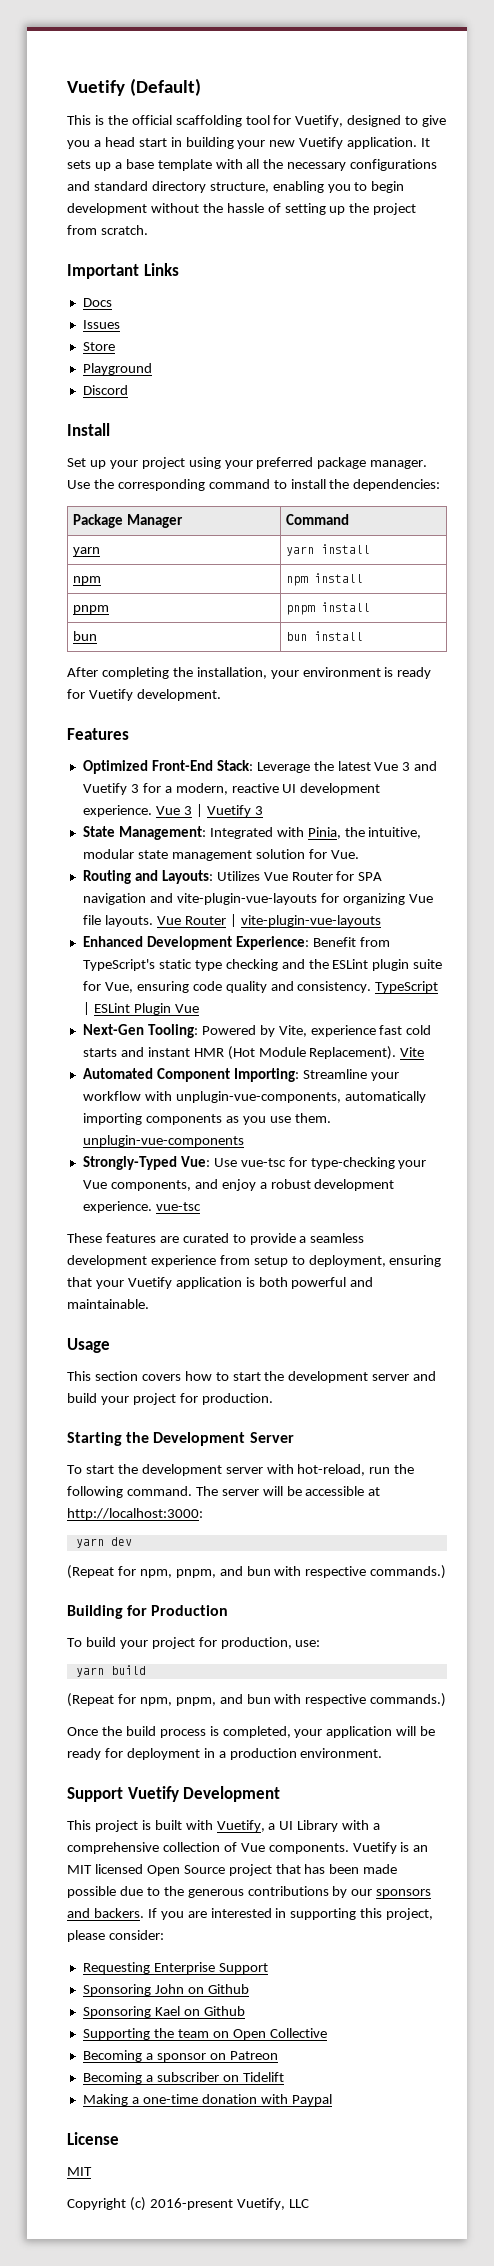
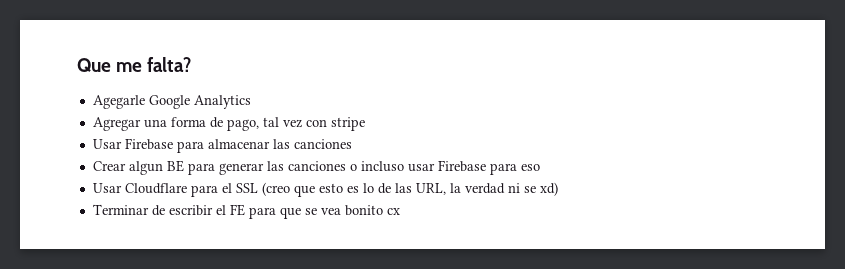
[67,78,201,96] [67,115,447,127] [67,137,431,149] [67,159,438,171] [67,181,405,193] [67,203,417,215] [67,225,148,235] [67,263,179,279] [82,298,112,307] [82,320,120,329] [82,342,115,351] [82,363,152,375] [82,385,128,395] [67,423,110,436] [67,457,428,469] [67,479,441,491] [73,514,183,528] [286,514,350,525] [73,547,101,556] [286,544,371,556] [73,576,102,585] [286,573,364,586] [73,605,110,614] [286,602,371,615] [73,631,98,641] [286,631,364,641] [67,667,432,679] [67,689,221,701] [67,728,129,740] [82,760,438,774] [82,783,381,795] [82,804,263,817] [82,826,422,840] [82,849,359,861] [82,870,383,884] [82,893,433,905] [82,914,381,927] [82,936,390,950] [82,959,443,971] [82,981,439,993] [82,1002,199,1015] [82,1024,432,1038] [82,1046,425,1060] [82,1068,399,1082] [82,1091,426,1103] [82,1113,331,1125] [82,1135,244,1147] [82,1156,427,1170] [82,1179,395,1191] [82,1201,201,1213] [67,1233,365,1245] [67,1255,442,1267] [67,1277,374,1289] [67,1299,149,1309] [67,1338,110,1353] [67,1371,437,1383] [67,1393,273,1405] [67,1432,294,1446] [67,1464,415,1476] [67,1486,381,1498] [67,1508,203,1520] [75,1537,132,1548] [67,1565,447,1579] [67,1605,229,1619] [67,1637,321,1649] [75,1665,146,1677] [67,1693,447,1707] [67,1726,436,1738] [67,1748,383,1760] [67,1786,281,1802] [67,1820,381,1832] [67,1842,429,1854] [67,1864,398,1876] [67,1886,432,1898] [67,1908,434,1920] [67,1930,164,1942] [82,1962,268,1974] [82,1984,249,1996] [82,2006,245,2018] [82,2028,327,2040] [82,2050,278,2062] [82,2072,284,2084] [82,2094,332,2106] [67,2132,119,2145] [67,2167,92,2176] [67,2197,309,2211] Vuetify (Default) // This is the official scaffolding tool for Vuetify, designed to give you a head start in building your new Vuetify application. It sets up a base template with all the necessary configurations and standard directory structure, enabling you to begin development without the hassle of setting up the project from scratch. // Important Links // Docs // Issues // Store // Playground // Discord // Install // Set up your project using your preferred package manager. Use the corresponding command to install the dependencies: // Package Manager | Command // yarn | yarn install // npm | npm install // pnpm | pnpm install // bun | bun install // After completing the installation, your environment is ready for Vuetify development. // Features // Optimized Front-End Stack: Leverage the latest Vue 3 and Vuetify 3 for a modern, reactive UI development experience. Vue 3 | Vuetify 3 // State Management: Integrated with Pinia, the intuitive, modular state management solution for Vue. // Routing and Layouts: Utilizes Vue Router for SPA navigation and vite-plugin-vue-layouts for organizing Vue file layouts. Vue Router | vite-plugin-vue-layouts // Enhanced Development Experience: Benefit from TypeScript's static type checking and the ESLint plugin suite for Vue, ensuring code quality and consistency. TypeScript | ESLint Plugin Vue // Next-Gen Tooling: Powered by Vite, experience fast cold starts and instant HMR (Hot Module Replacement). Vite // Automated Component Importing: Streamline your workflow with unplugin-vue-components, automatically importing components as you use them. unplugin-vue-components // Strongly-Typed Vue: Use vue-tsc for type-checking your Vue components, and enjoy a robust development experience. vue-tsc // These features are curated to provide a seamless development experience from setup to deployment, ensuring that your Vuetify application is both powerful and maintainable. // Usage // This section covers how to start the development server and build your project for production. // Starting the Development Server // To start the development server with hot-reload, run the following command. The server will be accessible at http://localhost:3000: // yarn dev // (Repeat for npm, pnpm, and bun with respective commands.) // Building for Production // To build your project for production, use: // yarn build // (Repeat for npm, pnpm, and bun with respective commands.) // Once the build process is completed, your application will be ready for deployment in a production environment. // Support Vuetify Development // This project is built with Vuetify, a UI Library with a comprehensive collection of Vue components. Vuetify is an MIT licensed Open Source project that has been made possible due to the generous contributions by our sponsors and backers. If you are interested in supporting this project, please consider: // Requesting Enterprise Support // Sponsoring John on Github // Sponsoring Kael on Github // Supporting the team on Open Collective // Becoming a sponsor on Patreon // Becoming a subscriber on Tidelift // Making a one-time donation with Paypal // License // MIT // Copyright (c) 2016-present Vuetify, LLC -> [77,57,192,72] [92,95,251,109] [92,117,365,131] [92,138,352,153] [92,160,540,175] [92,182,558,197] [92,204,400,219] Que me falta? // Agegarle Google Analytics // Agregar una forma de pago, tal vez con stripe // Usar Firebase para almacenar las canciones // Crear algun BE para generar las canciones o incluso usar Firebase para eso // Usar Cloudflare para el SSL (creo que esto es lo de las URL, la verdad ni se xd) // Terminar de escribir el FE para que se vea bonito cx

